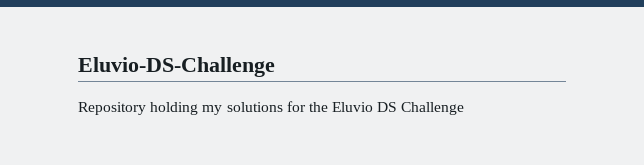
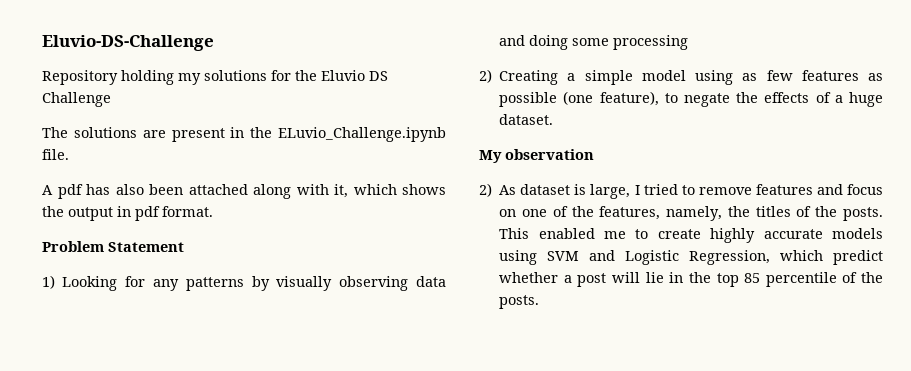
(465, 108) none -> [42,127,446,142] [42,149,69,160] [42,184,446,199] [42,206,213,221] [42,241,184,252] [42,275,446,291] [499,35,689,50] [479,69,883,85] [499,91,883,107] [499,114,554,125] [479,149,594,163] [479,183,883,199] [499,206,883,221] [499,228,883,243] [499,250,883,265] [499,272,884,287] [499,295,540,309] // The solutions are present in the ELuvio_Challenge.ipynb file. // A pdf has also been attached along with it, which shows the output in pdf format. // Problem Statement // 1) Looking for any patterns by visually observing data and doing some processing // 2) Creating a simple model using as few features as possible (one feature), to negate the effects of a huge dataset. // My observation // 2) As dataset is large, I tried to remove features and focus on one of the features, namely, the titles of the posts. This enabled me to create highly accurate models using SVM and Logistic Regression, which predict whether a post will lie in the top 85 percentile of the posts.

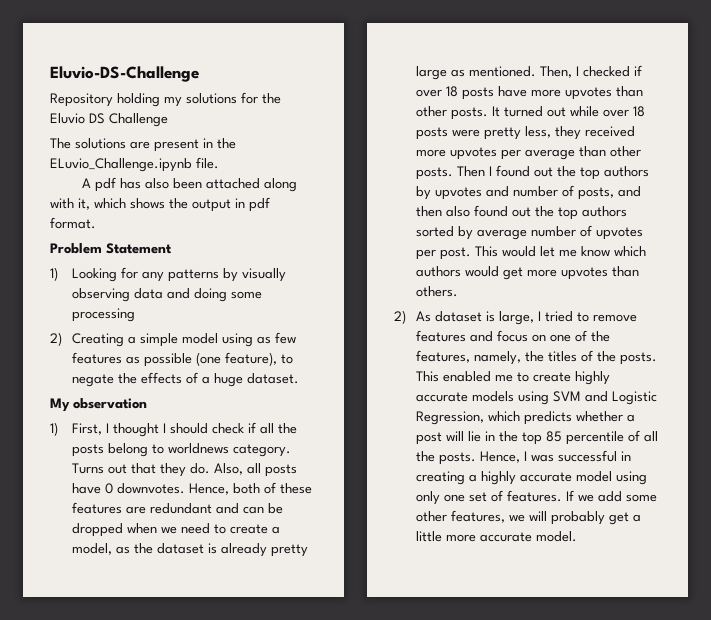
(594, 154) none -> [50,422,298,437] [72,443,292,457] [72,463,298,477] [72,482,313,495] [72,502,284,514] [72,523,281,537] [72,543,309,557] [416,65,643,80] [416,86,644,100] [416,106,646,120] [416,126,636,140] [416,146,642,160] [416,165,650,180] [416,185,642,200] [416,205,628,220] [416,225,644,240] [416,246,647,260] [416,266,640,280] [416,286,459,297] // 1) First, I thought I should check if all the posts belong to worldnews category. Turns out that they do. Also, all posts have 0 downvotes. Hence, both of these features are redundant and can be dropped when we need to create a model, as the dataset is already pretty large as mentioned. Then, I checked if over 18 posts have more upvotes than other posts. It turned out while over 18 posts were pretty less, they received more upvotes per average than other posts. Then I found out the top authors by upvotes and number of posts, and then also found out the top authors sorted by average number of upvotes per post. This would let me know which authors would get more upvotes than others.
[833,250,883,265] predict -> [524,411,573,425] predicts
[861,272,884,283] [499,295,540,309] the posts. -> [644,431,659,442] [416,450,632,465] [416,471,648,485] [416,490,658,505] [416,510,642,525] [416,531,578,542] all the posts. Hence, I was successful in creating a highly accurate model using only one set of features. If we add some other features, we will probably get a little more accurate model.

